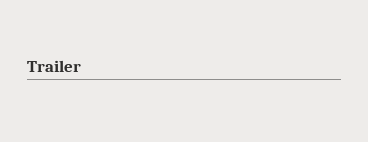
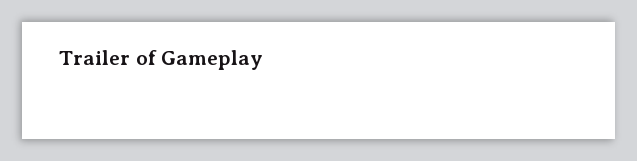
(81, 66) none -> [135,50,264,70] of Gameplay

